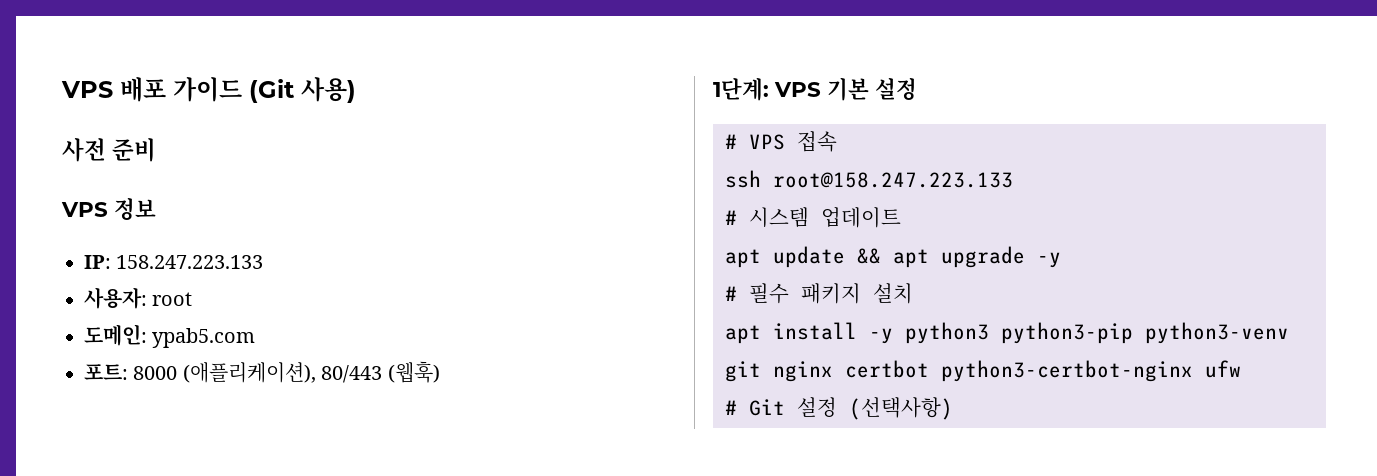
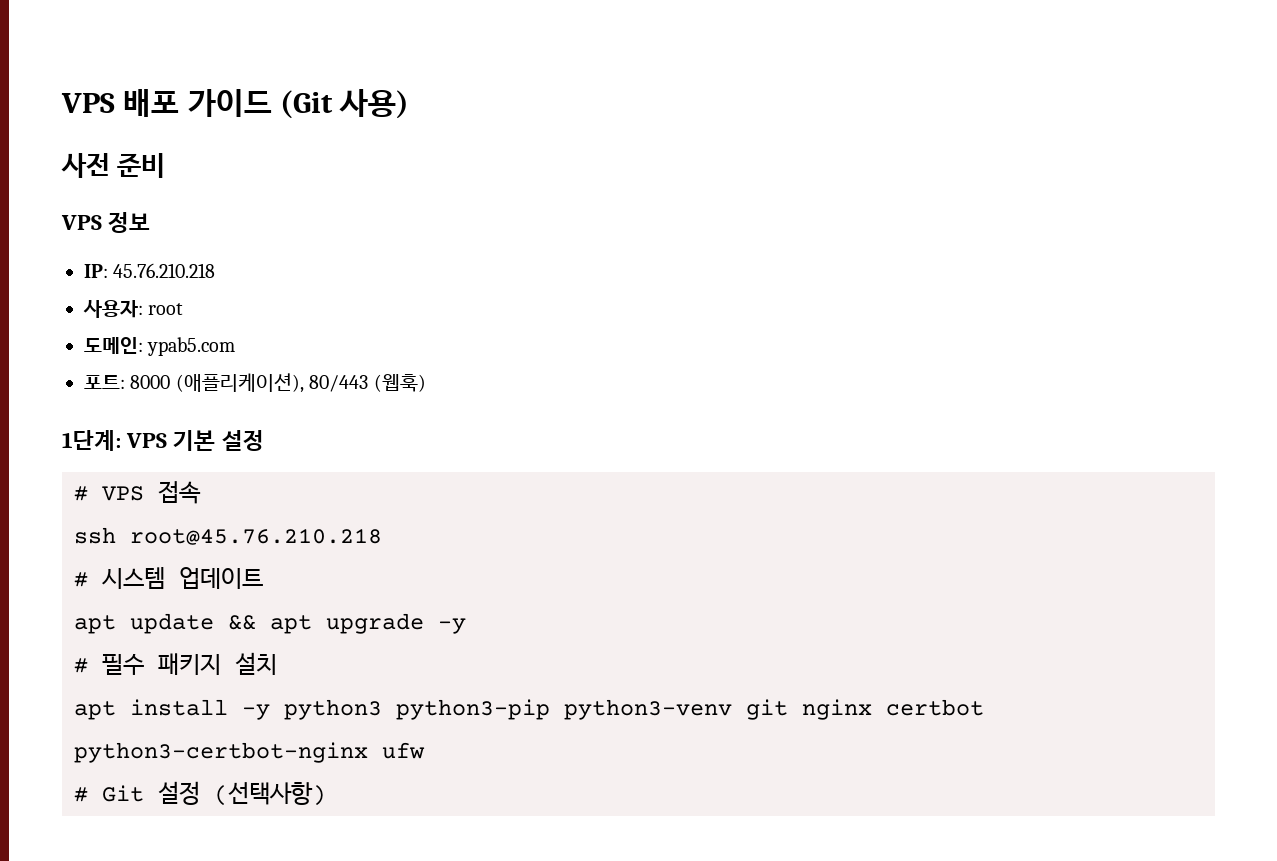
[116,255,264,269] 158.247.223.133 -> [113,263,216,278] 45.76.210.218
[773,172,1013,188] root@158.247.223.133 -> [130,528,382,545] root@45.76.210.218

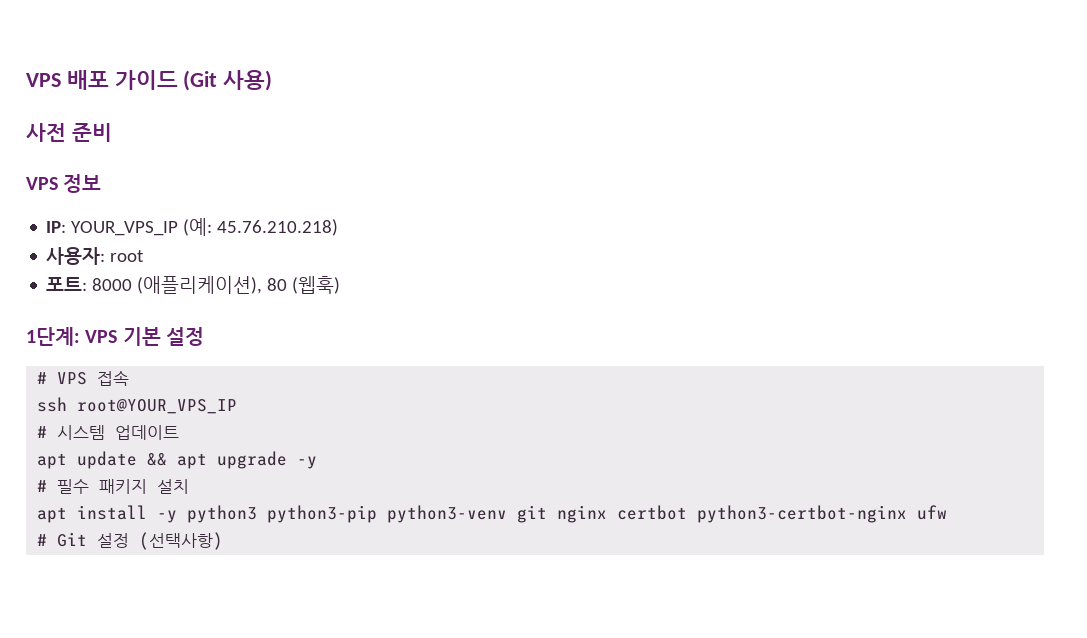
[113,263,216,278] 45.76.210.218 -> [71,218,339,236] YOUR_VPS_IP (예: 45.76.210.218)
[84,337,236,356] // 도메인: ypab5.com -> (145, 256) none
[309,375,369,392] 80/443 -> [267,278,288,291] 80
[130,528,382,545] root@45.76.210.218 -> [77,399,238,414] root@YOUR_VPS_IP

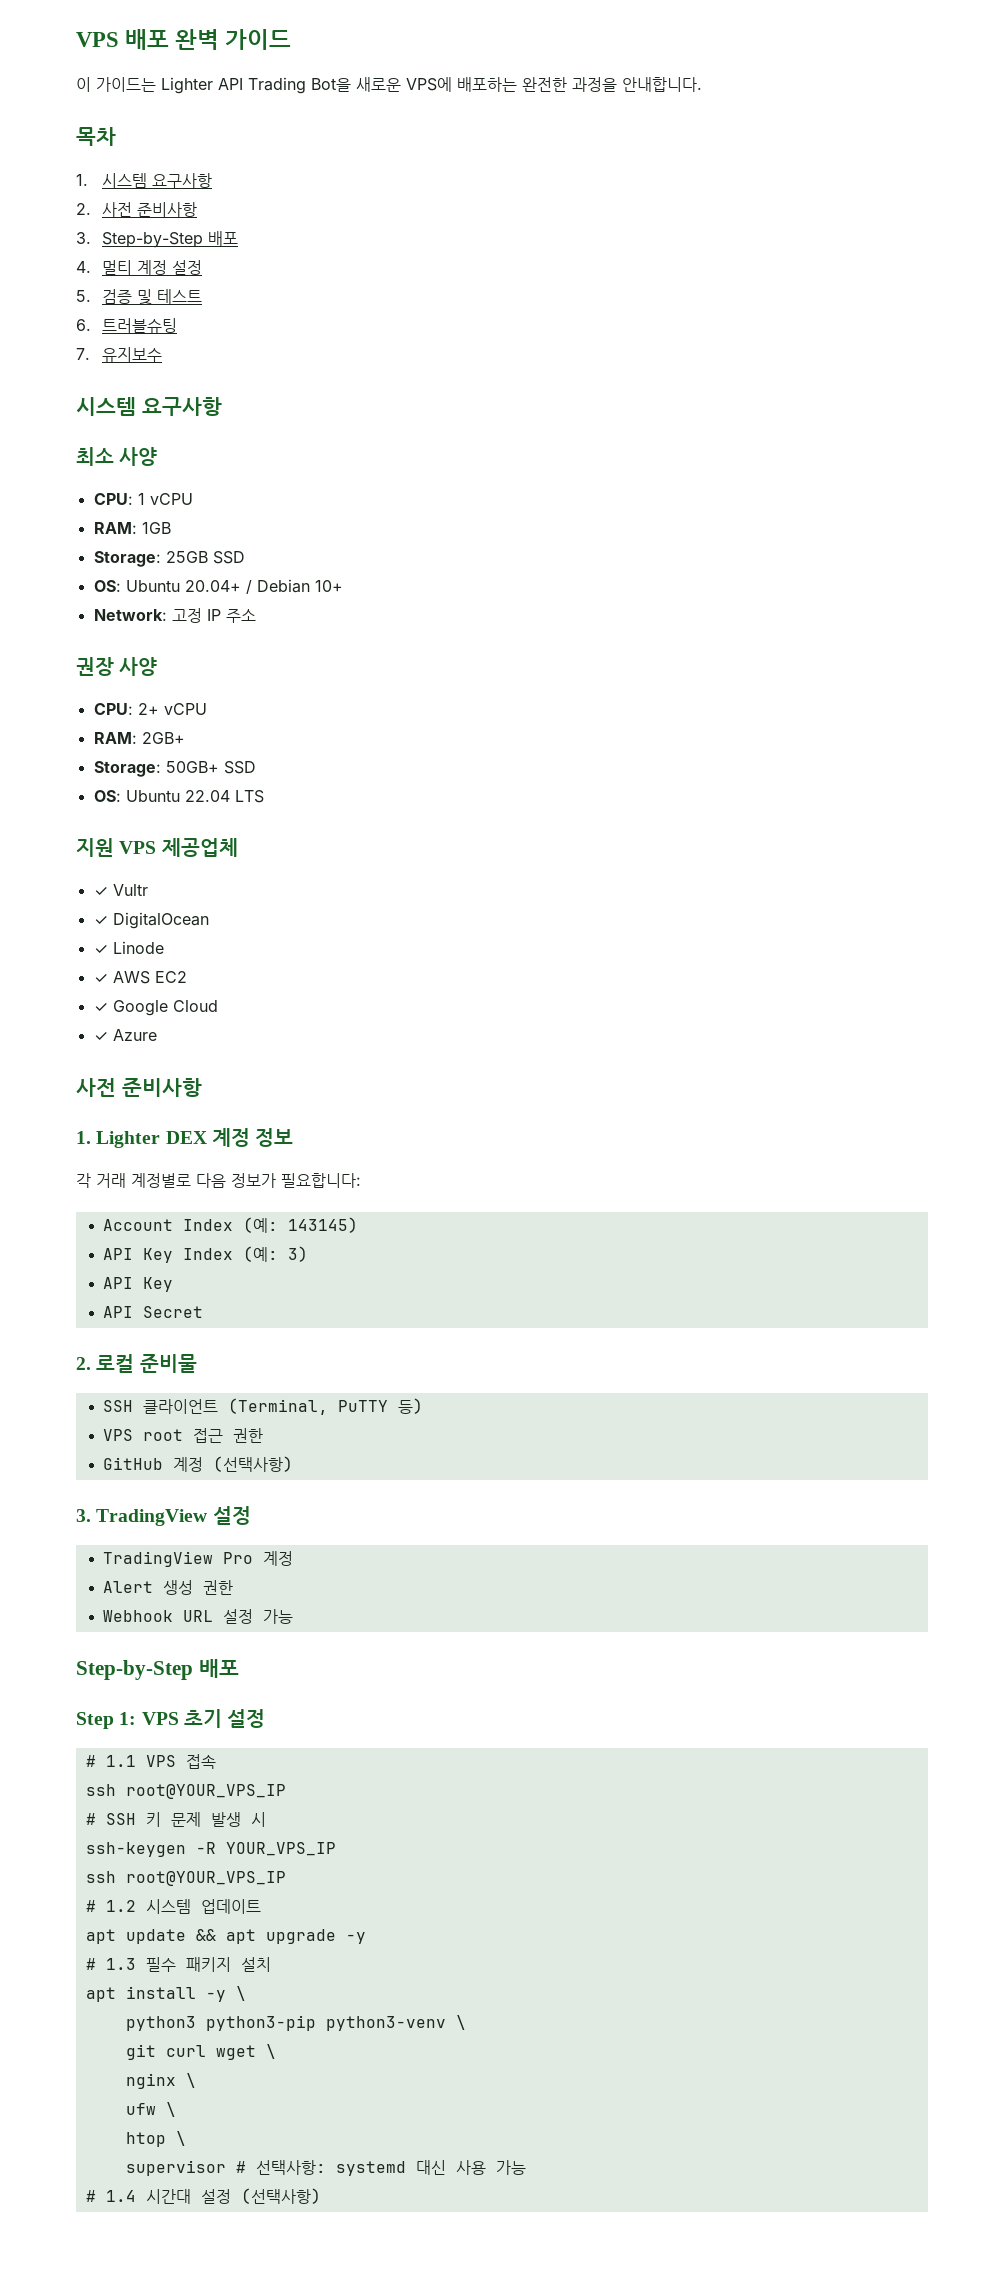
(109, 80) none -> [175,29,220,50] 완벽
[183,70,273,91] [26,123,112,142] [26,174,102,193] [46,218,339,236] [46,247,145,265] [46,276,341,294] [26,327,161,346] (Git 사용) // 사전 준비 // VPS 정보 // IP: YOUR_VPS_IP (예: 45.76.210.218) // 사용자: root // 포트: 8000 (애플리케이션), 80 (웹훅) // 1단계: VPS 기본 -> [76,77,702,94] [76,127,116,146] [76,173,212,188] [76,202,197,217] [76,231,238,248] [76,260,202,275] [76,289,202,305] [76,318,177,333] [76,347,162,362] [76,397,222,416] [76,447,158,466] [93,493,193,505] [93,522,171,534] [93,551,245,567] [93,579,343,594] [93,608,256,623] [76,657,158,676] [93,703,207,715] [93,732,185,744] [93,761,256,777] [93,790,264,803] [76,838,238,857] [93,884,148,896] [93,912,209,929] [93,941,164,954] [93,971,187,984] [93,1000,218,1016] [93,1029,157,1041] [76,1078,202,1097] [76,1128,294,1148] [76,1173,361,1188] [103,1217,359,1233] [103,1246,309,1263] [103,1277,174,1292] [103,1306,204,1318] [76,1354,197,1373] [103,1398,424,1415] [103,1428,264,1443] [103,1456,294,1472] [76,1506,251,1526] [103,1551,294,1567] [103,1580,234,1595] [103,1609,294,1624] [76,1659,239,1680] [76,1709,222,1729] // 이 가이드는 Lighter API Trading Bot을 새로운 VPS에 배포하는 완전한 과정을 안내합니다. // 목차 // 1. 시스템 요구사항 // 2. 사전 준비사항 // 3. Step-by-Step 배포 // 4. 멀티 계정 설정 // 5. 검증 및 테스트 // 6. 트러블슈팅 // 7. 유지보수 // 시스템 요구사항 // 최소 사양 // CPU: 1 vCPU // RAM: 1GB // Storage: 25GB SSD // OS: Ubuntu 20.04+ / Debian 10+ // Network: 고정 IP 주소 // 권장 사양 // CPU: 2+ vCPU // RAM: 2GB+ // Storage: 50GB+ SSD // OS: Ubuntu 22.04 LTS // 지원 VPS 제공업체 // ✓ Vultr // ✓ DigitalOcean // ✓ Linode // ✓ AWS EC2 // ✓ Google Cloud // ✓ Azure // 사전 준비사항 // 1. Lighter DEX 계정 정보 // 각 거래 계정별로 다음 정보가 필요합니다: // Account Index (예: 143145) // API Key Index (예: 3) // API Key // API Secret // 2. 로컬 준비물 // SSH 클라이언트 (Terminal, PuTTY 등) // VPS root 접근 권한 // GitHub 계정 (선택사항) // 3. TradingView 설정 // TradingView Pro 계정 // Alert 생성 권한 // Webhook URL 설정 가능 // Step-by-Step 배포 // Step 1: VPS 초기
(48, 378) none -> [105,1755,136,1767] 1.1
(48, 432) none -> [105,1812,266,1827] [85,1842,336,1857] [85,1871,286,1886] [85,1900,136,1912] SSH 키 문제 발생 시 // ssh-keygen -R YOUR_VPS_IP // ssh root@YOUR_VPS_IP // # 1.2
(48, 486) none -> [105,1958,136,1970] 1.3
(178, 516) none -> [235,1986,246,2001] \ //
[517,505,948,523] [37,532,88,547] git nginx certbot python3-certbot-nginx ufw // # Git -> [455,2015,466,2030] [125,2044,276,2060] [125,2073,196,2089] [125,2102,176,2117] [125,2131,186,2147] [125,2160,526,2176] [85,2189,191,2204] \ // git curl wget \ // nginx \ // ufw \ // htop \ // supervisor # 선택사항: systemd 대신 사용 가능 // # 1.4 시간대

